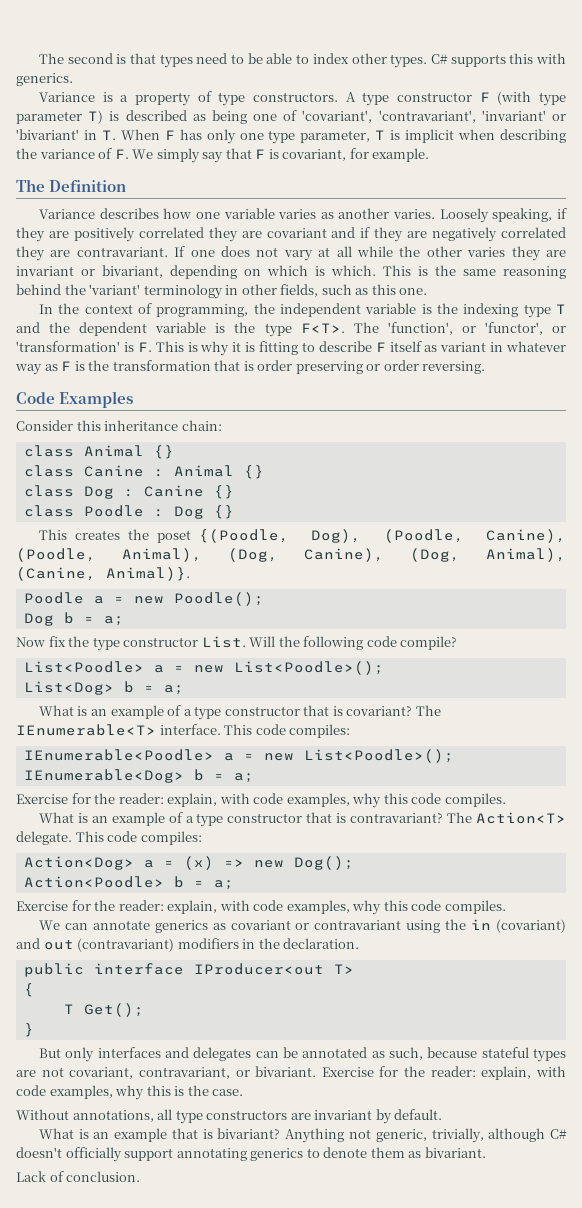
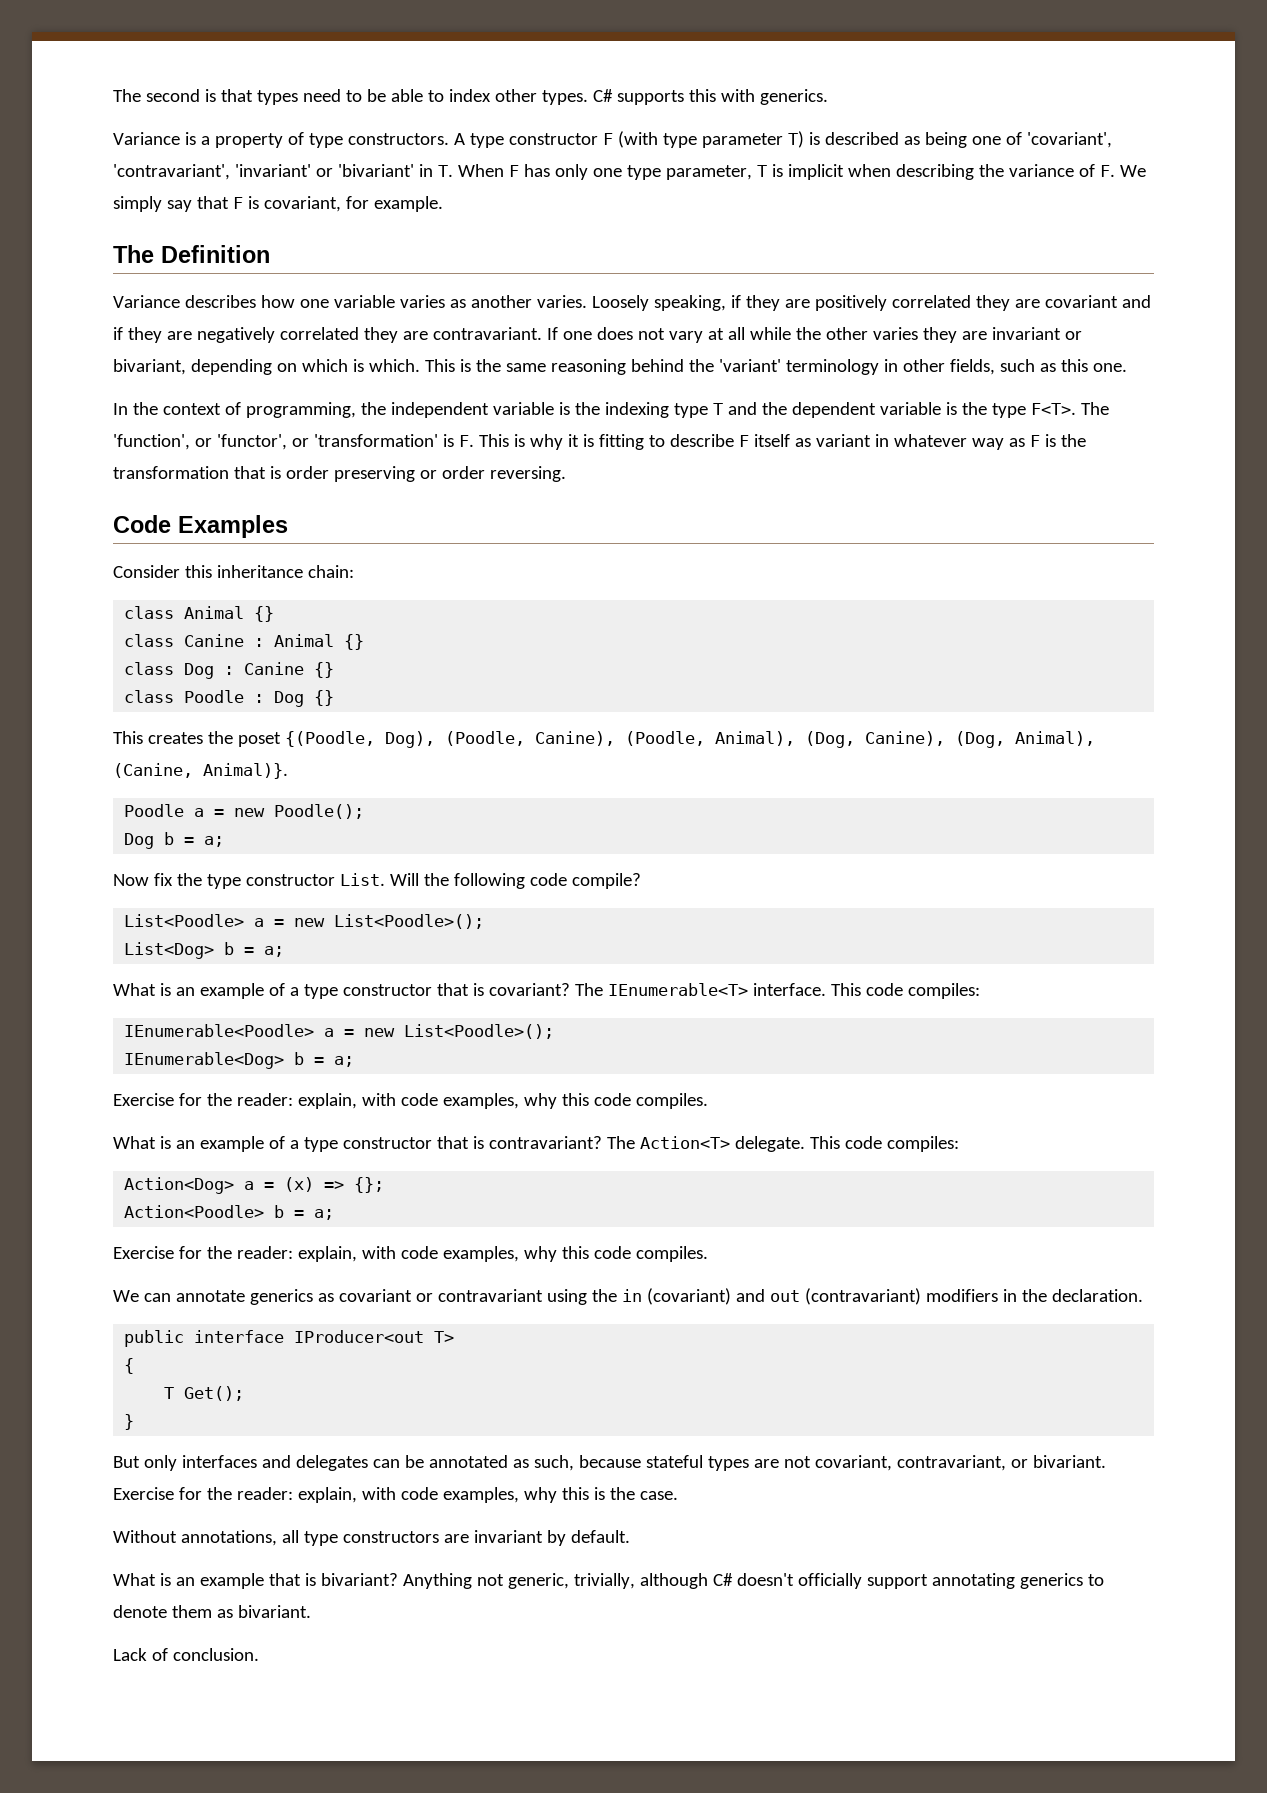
[253,856,354,870] new Dog(); -> [354,1177,385,1193] {};

